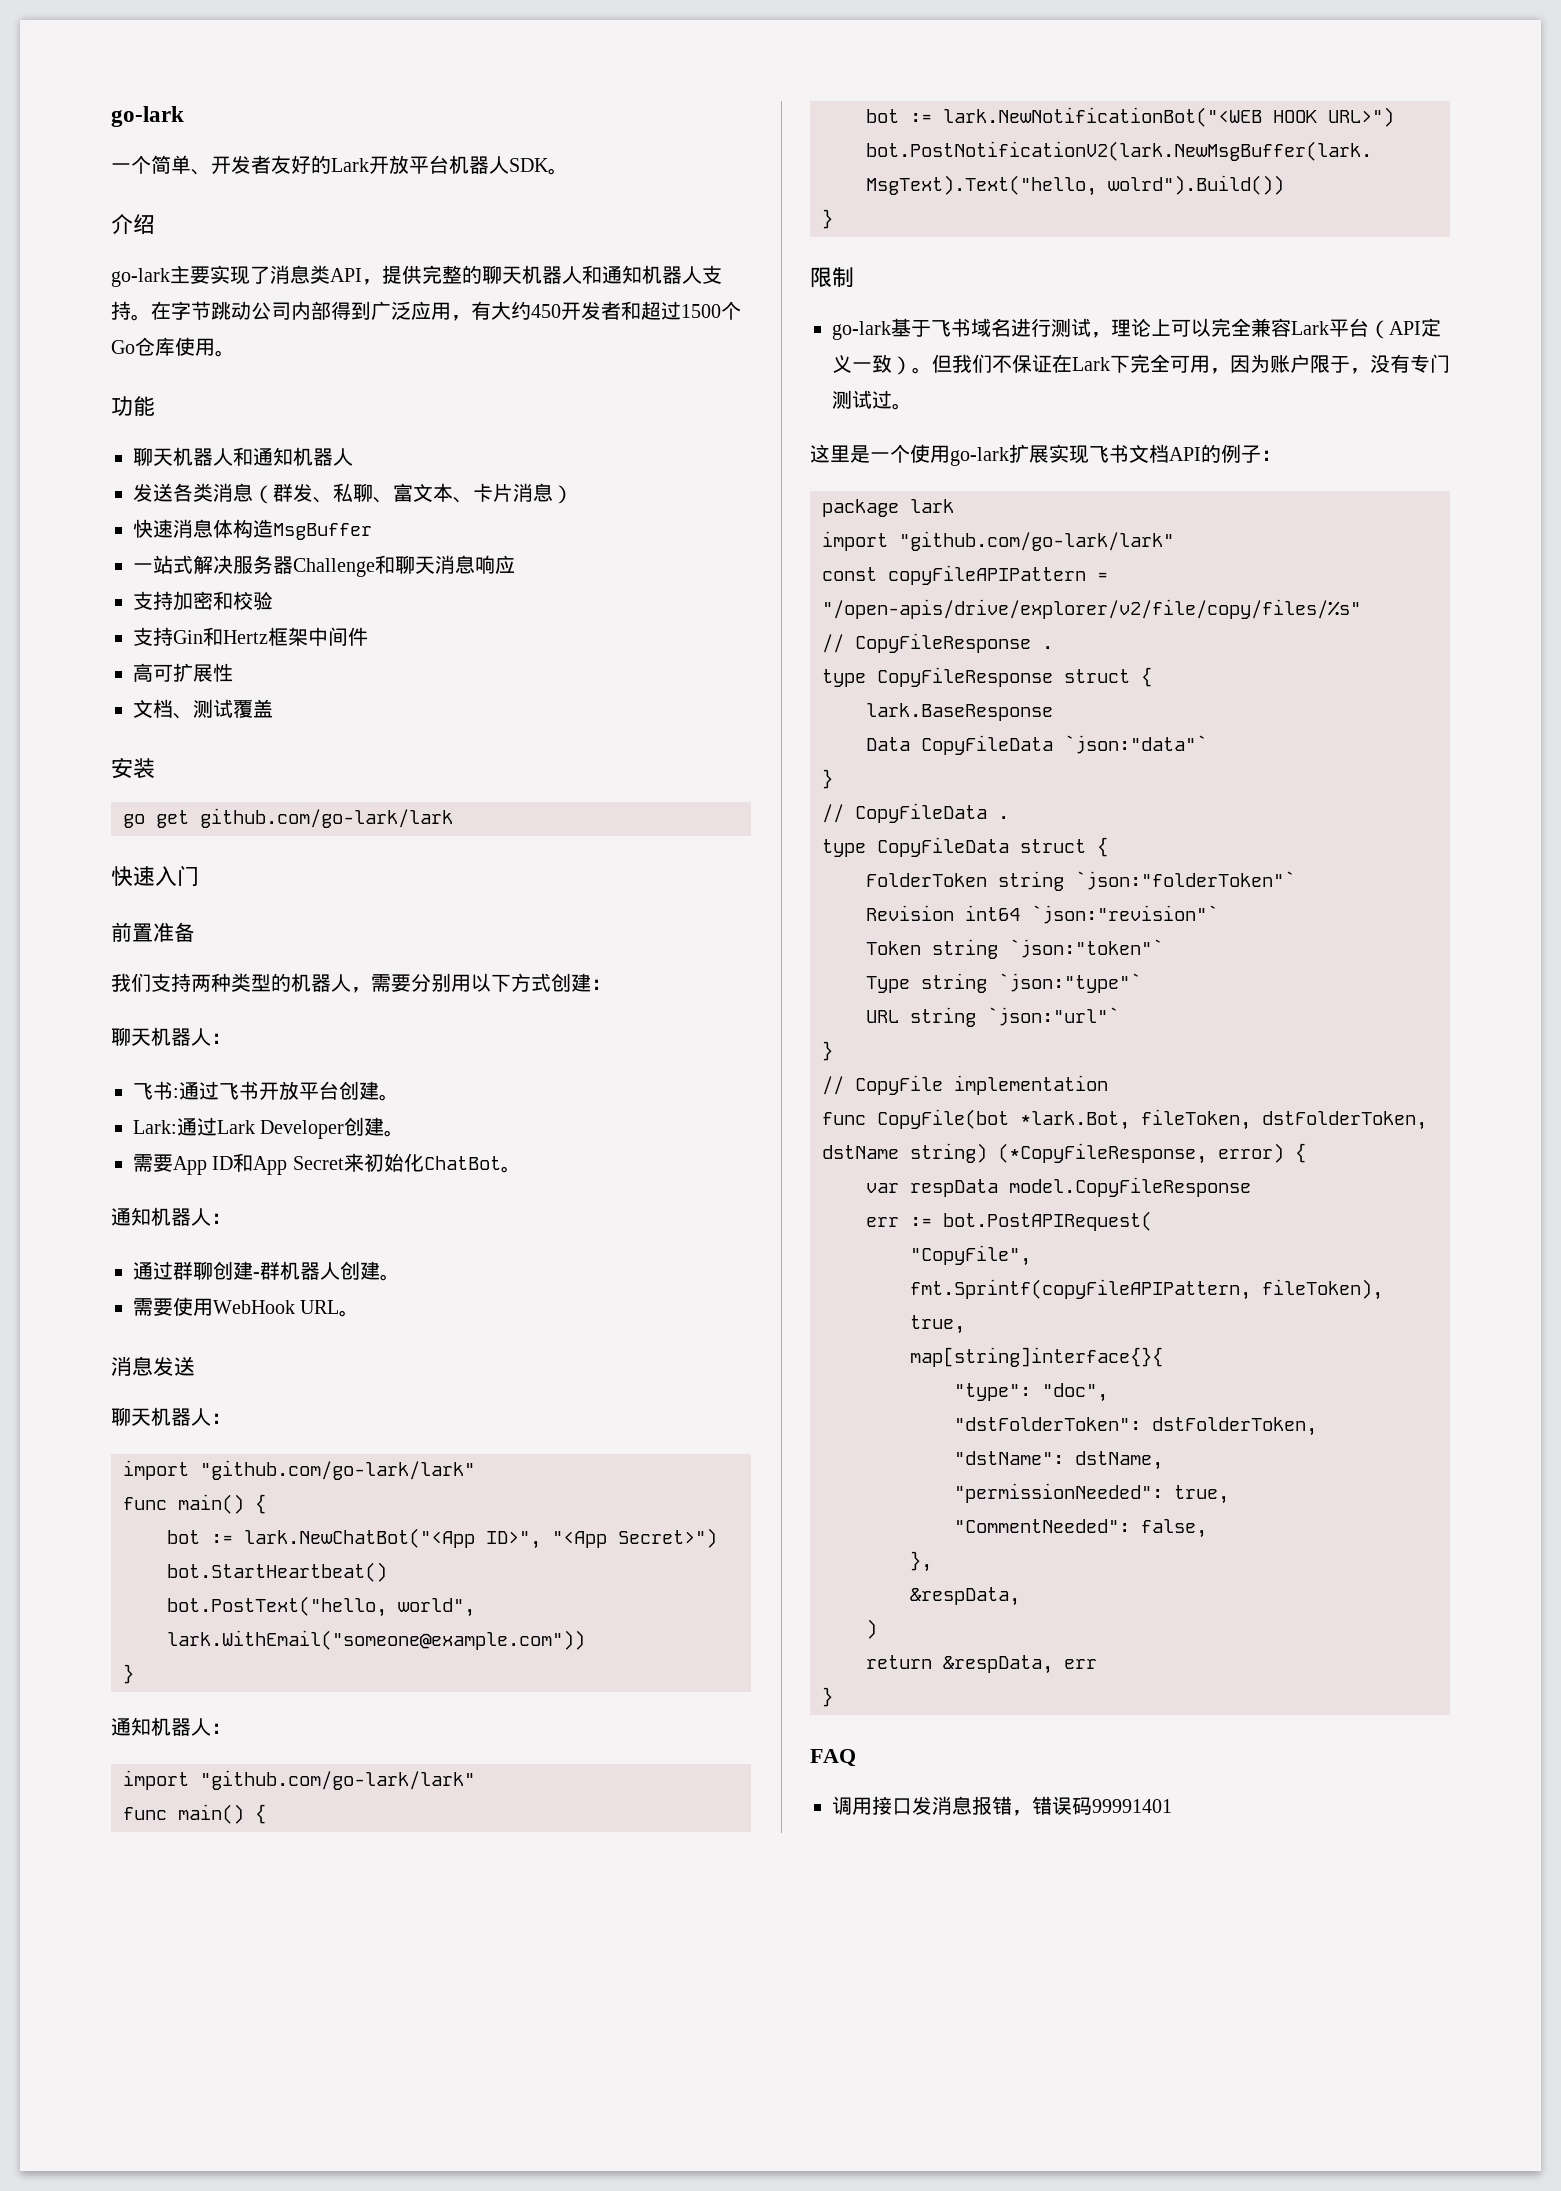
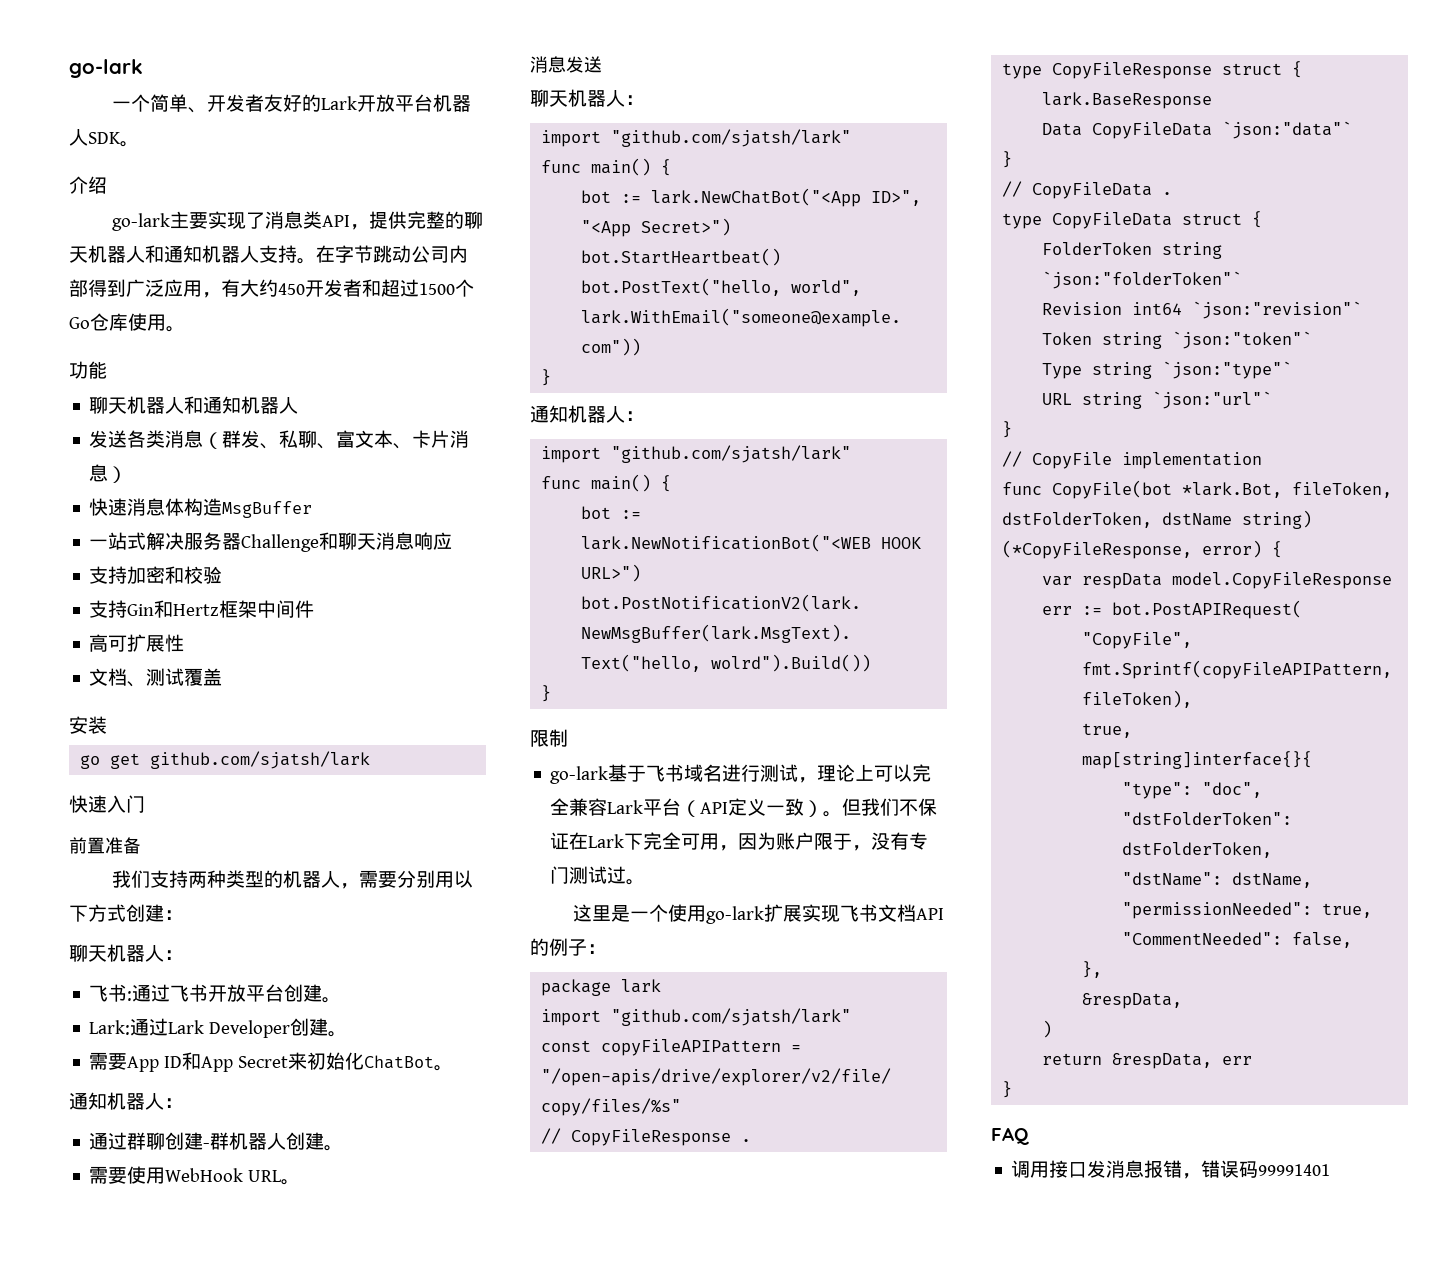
[200,808,453,828] github.com/go-lark/lark -> [150,751,371,769] github.com/sjatsh/lark
[200,1460,475,1480] "github.com/go-lark/lark" -> [611,129,852,147] "github.com/sjatsh/lark"
[200,1770,475,1790] "github.com/go-lark/lark" -> [611,445,852,463] "github.com/sjatsh/lark"
[899,531,1174,551] "github.com/go-lark/lark" -> [611,1008,852,1026] "github.com/sjatsh/lark"

